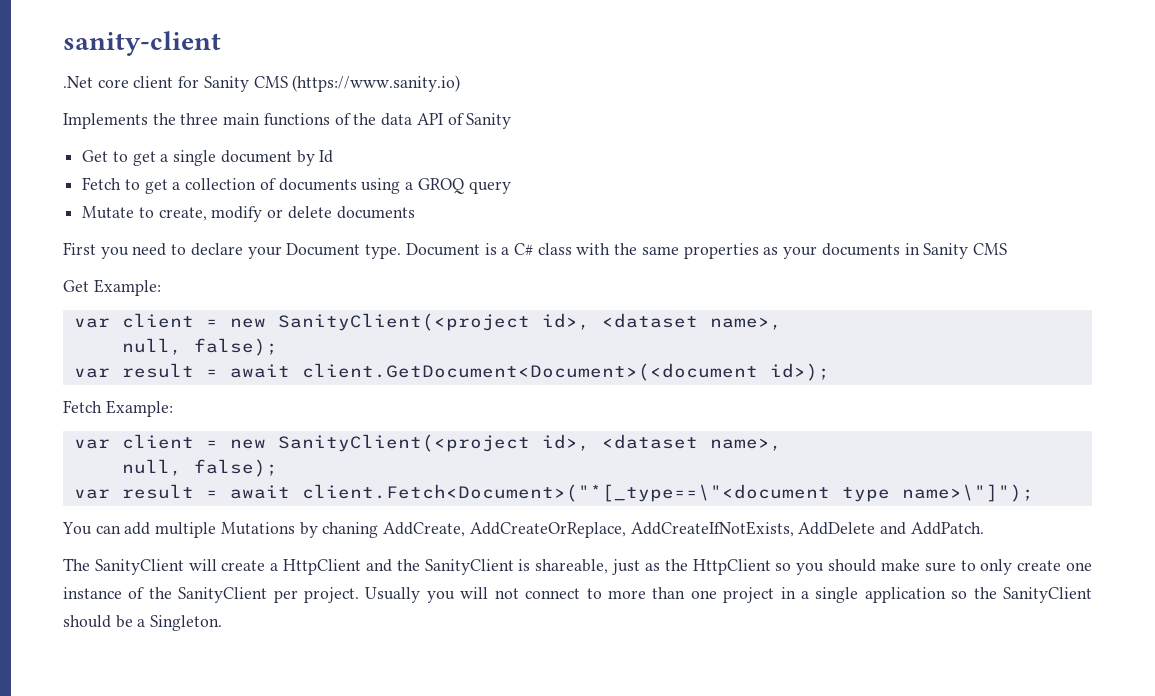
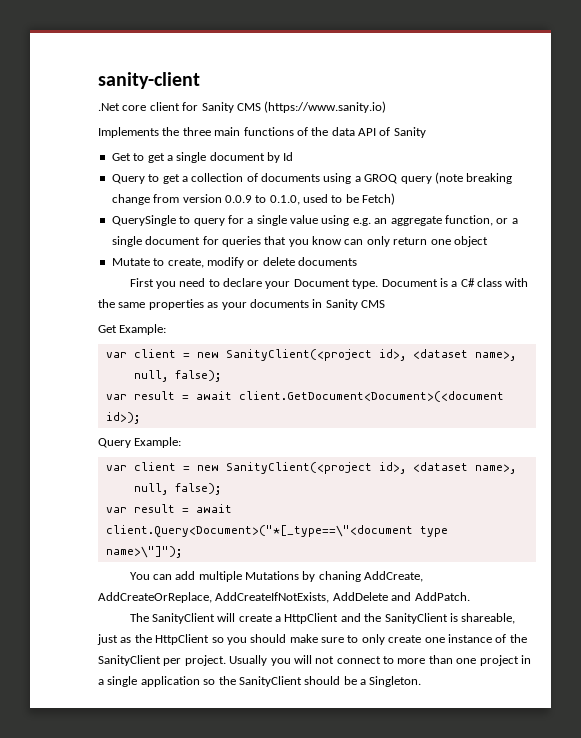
[82,177,122,190] Fetch -> [111,174,145,184] Query
(511, 187) none -> [434,172,513,184] [111,193,396,205] [111,215,518,226] [111,236,488,247] (note breaking change from version 0.0.9 to 0.1.0, used to be Fetch) // QuerySingle to query for a single value using e.g. an aggregate function, or a single document for queries that you know can only return one object
[63,400,102,413] Fetch -> [98,438,131,448] Query
[301,484,830,502] client.Fetch<Document>("*[_type==\"<document -> [105,525,413,537] client.Query<Document>("*[_type==\"<document

